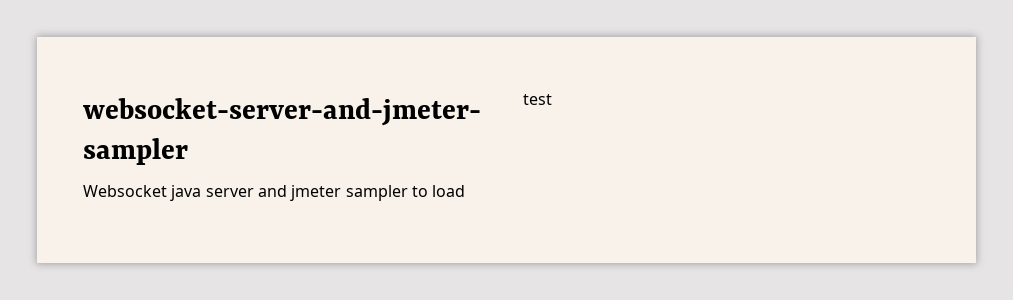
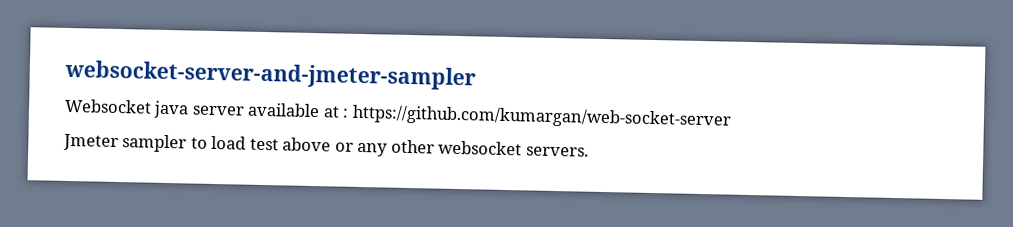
[257,185,466,201] [523,94,552,105] and jmeter sampler to load test -> [247,102,732,130] [63,133,589,157] available at : https://github.com/kumargan/web-socket-server // Jmeter sampler to load test above or any other websocket servers.

